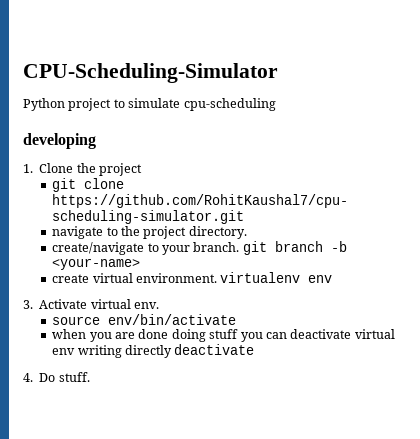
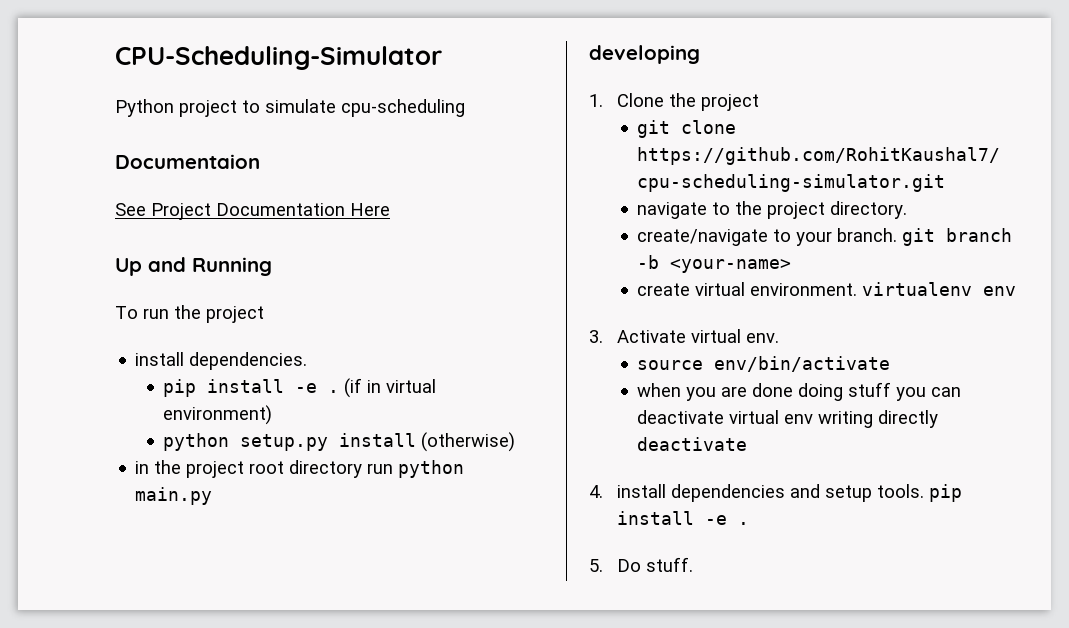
(276, 104) none -> [115,154,260,169] [115,203,390,220] [115,257,272,276] [115,305,264,323] [135,352,308,370] [163,378,437,398] [163,405,273,425] [163,432,516,452] [135,460,465,478] [135,487,213,505] // Documentaion // See Project Documentation Here // Up and Running // To run the project // install dependencies. // pip install -e . (if in virtual environment) // python setup.py install (otherwise) // in the project root directory run python main.py
(33, 377) none -> [617,484,963,502] [617,511,750,525] [589,559,603,572] install dependencies and setup tools. pip install -e . // 5.

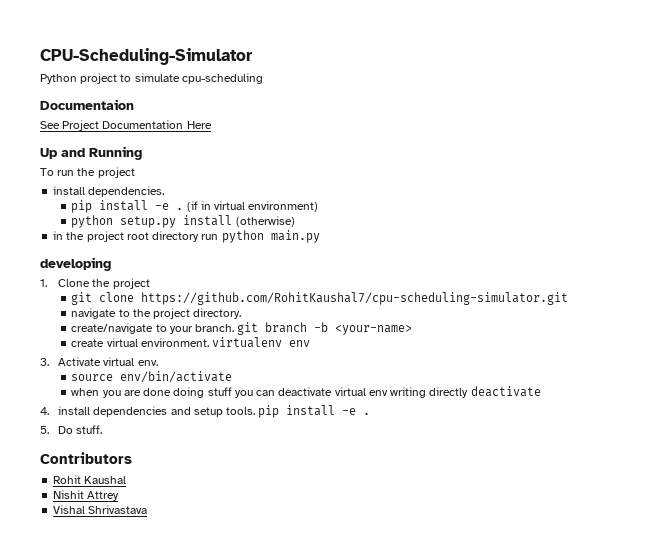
(694, 564) none -> [40,452,132,464] [53,475,127,484] [53,490,120,501] [53,505,148,514] // Contributors // Rohit Kaushal // Nishit Attrey // Vishal Shrivastava

